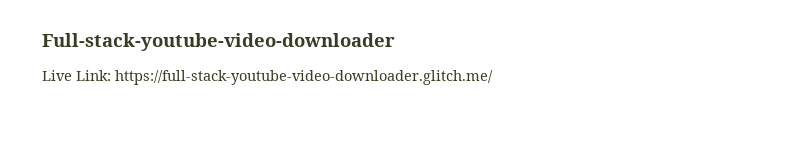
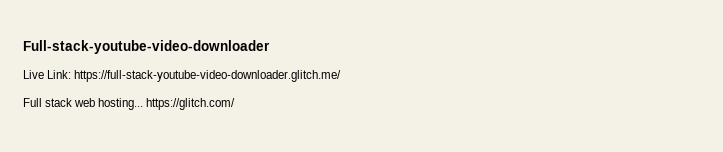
(493, 77) none -> [23,98,236,110] // Full stack web hosting... https://glitch.com/

